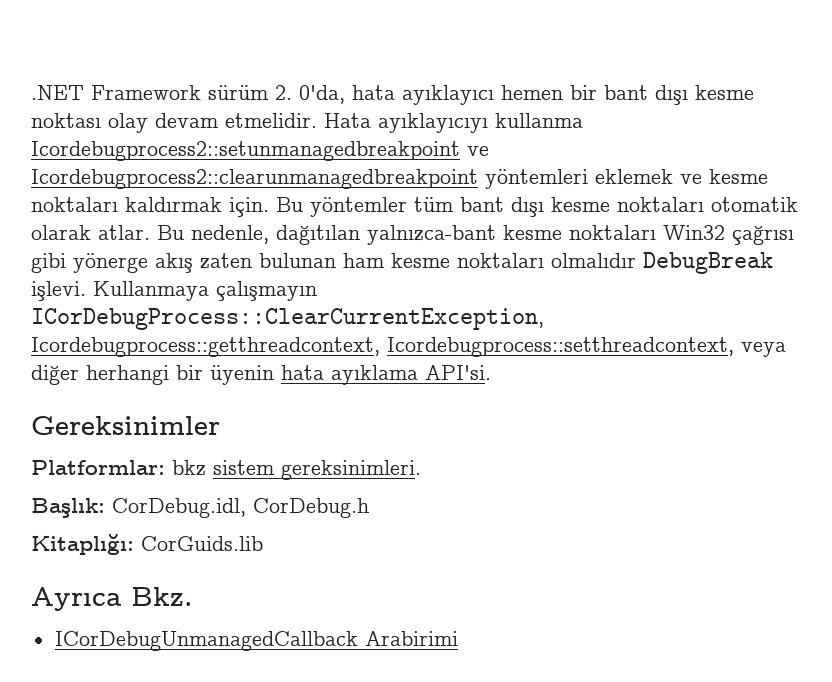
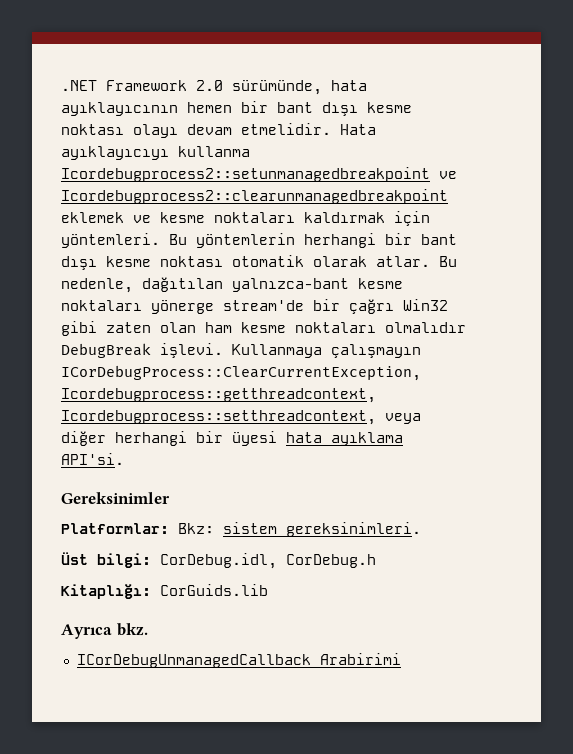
[208,85,494,105] sürüm 2. 0'da, hata ayıklayıcı -> [196,80,367,95] [61,102,178,116] 2.0 sürümünde, hata ayıklayıcının
[108,113,148,133] olay -> [133,124,178,138] olayı
[485,169,588,189] yöntemleri -> (448, 196) none
[229,197,704,217] için. Bu yöntemler tüm bant dışı kesme noktaları -> [394,211,430,226] [61,233,457,248] [61,256,223,270] için yöntemleri. Bu yöntemlerin herhangi bir bant dışı kesme noktası
[663,225,794,245] [31,253,336,273] Win32 çağrısı gibi yönerge akış zaten bulunan -> [151,299,448,314] [61,321,196,336] yönerge stream'de bir çağrı Win32 gibi zaten olan
[210,365,274,385] üyenin -> [232,431,277,446] üyesi
[172,460,206,476] bkz -> [178,523,214,534] Bkz:
[31,498,105,518] Başlık: -> [61,552,151,568] Üst bilgi:
[131,587,193,606] Bkz. -> [116,623,148,636] bkz.

